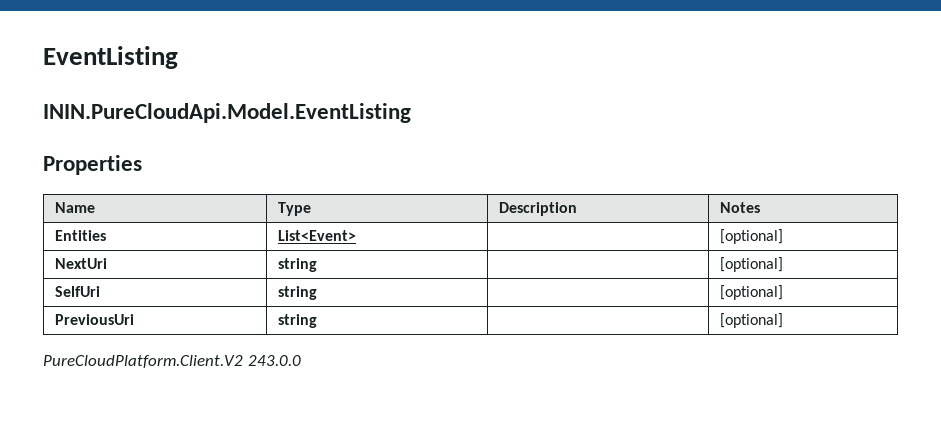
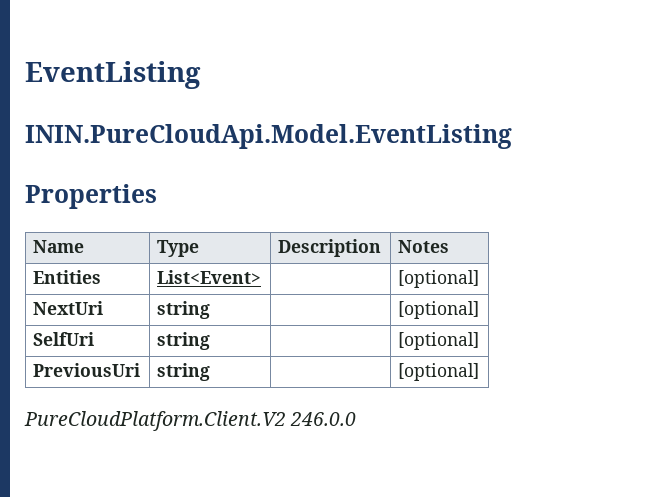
[247,355,301,366] 243.0.0 -> [290,412,357,426] 246.0.0

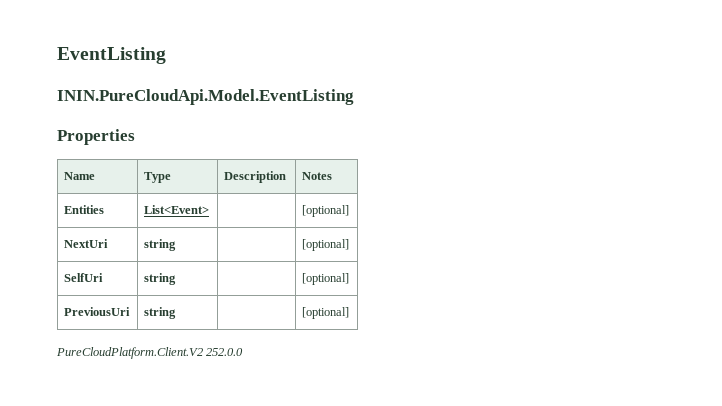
[290,412,357,426] 246.0.0 -> [206,348,244,356] 252.0.0

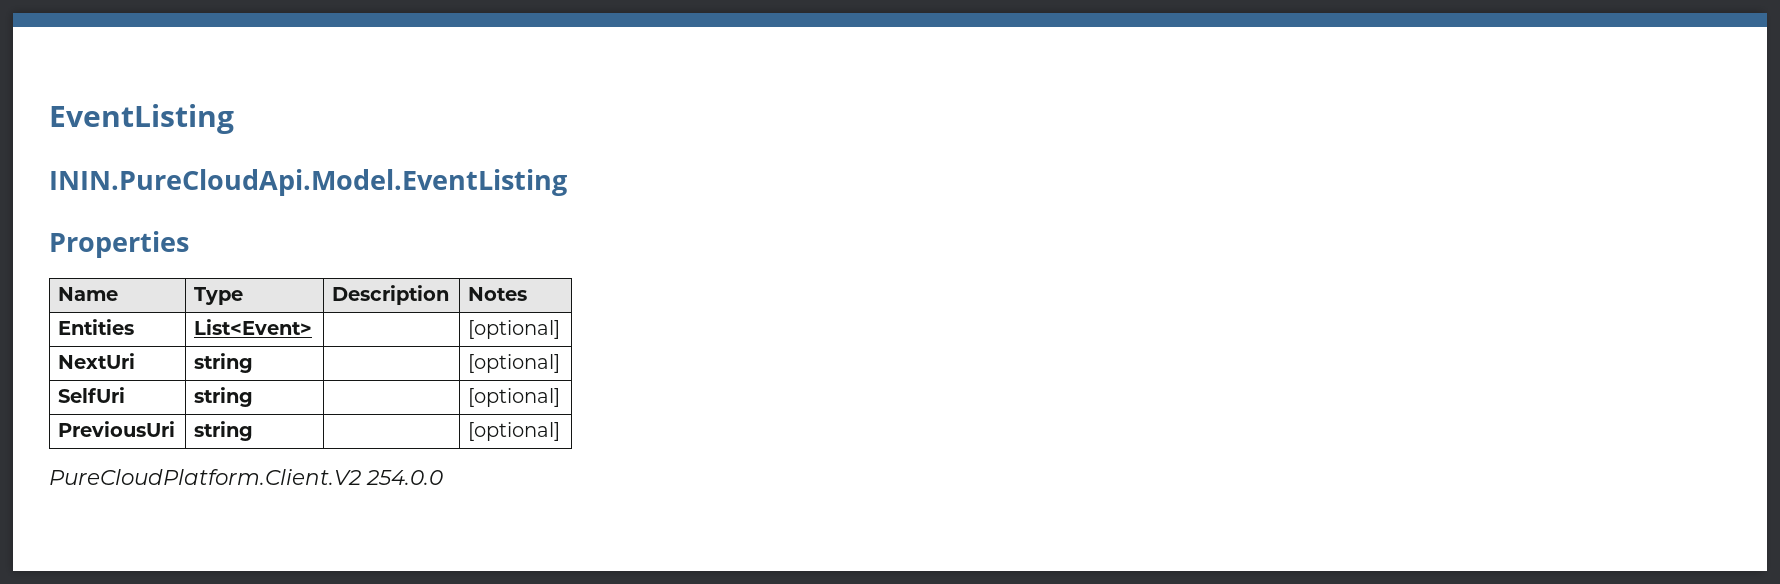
[206,348,244,356] 252.0.0 -> [366,470,443,485] 254.0.0

